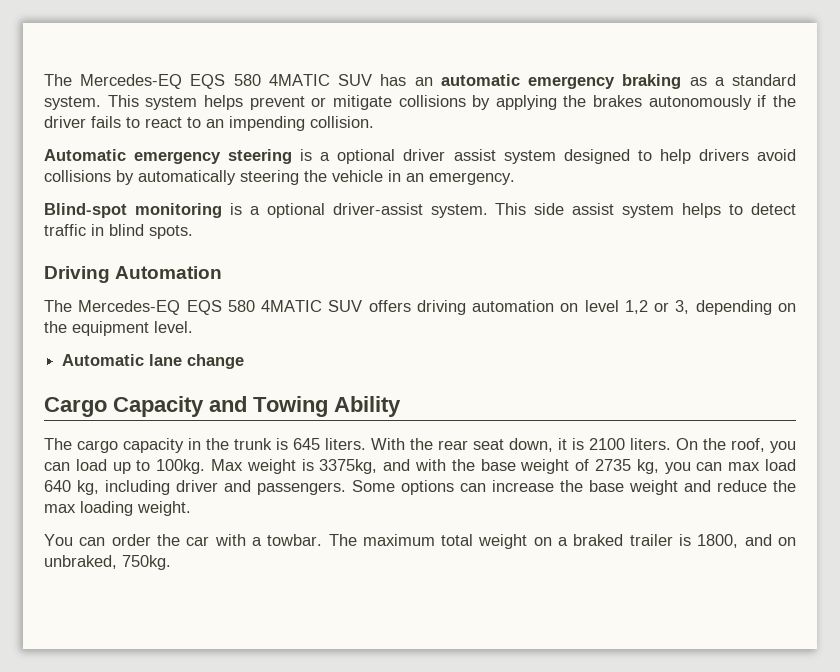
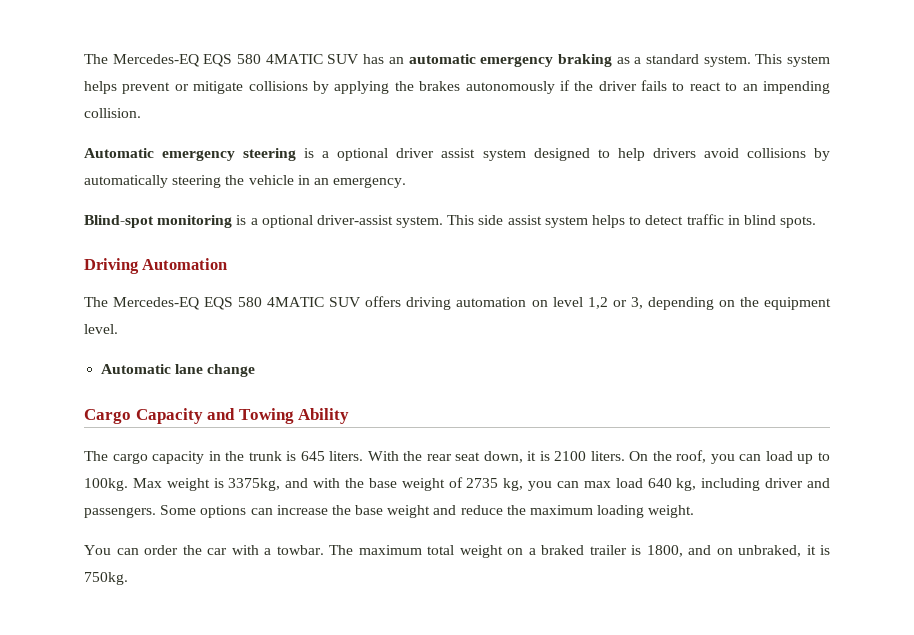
[44,504,76,513] max -> [530,505,594,515] maximum
(117, 562) none -> [806,545,830,555] it is

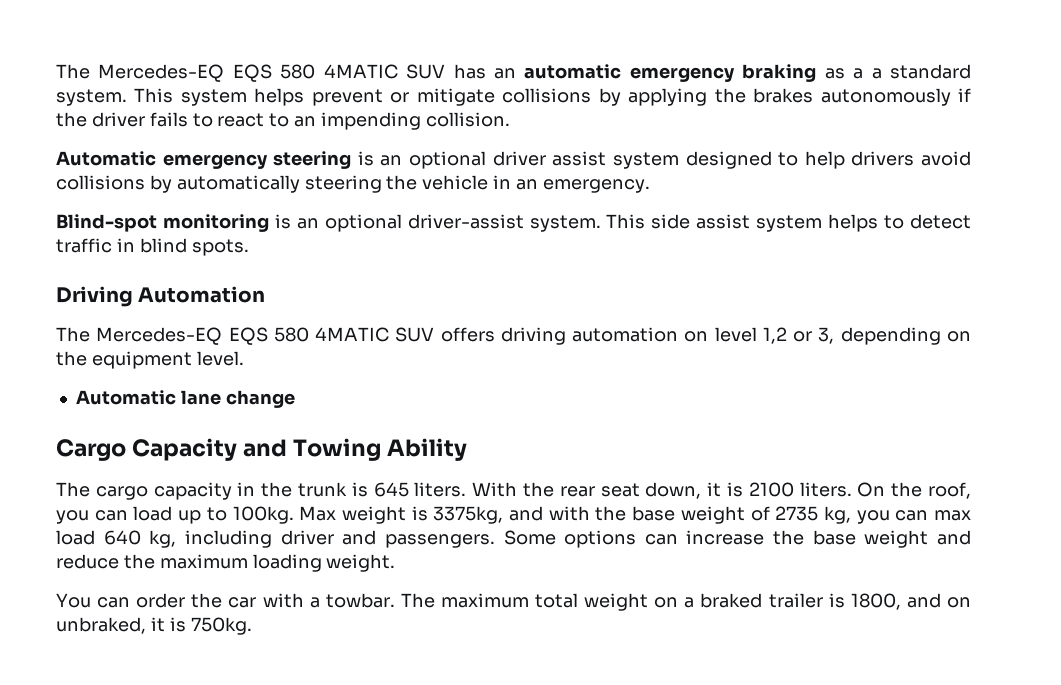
(642, 60) none -> [871,68,882,79] a
[322,151,330,158] a -> [380,155,403,166] an
[250,218,258,225] a -> [296,218,319,229] an

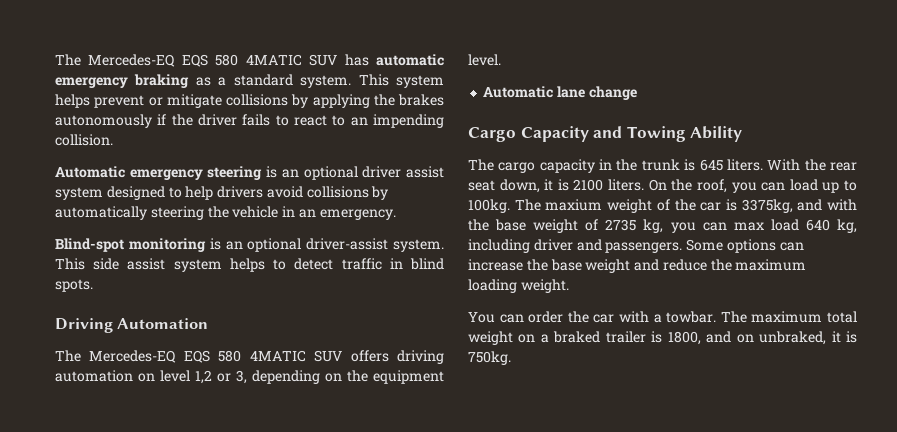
[494,68,517,79] an -> (369, 60) none
[871,68,882,79] a -> (227, 81) none
[299,506,406,524] Max weight -> [514,199,722,213] The maxium weight of the car

